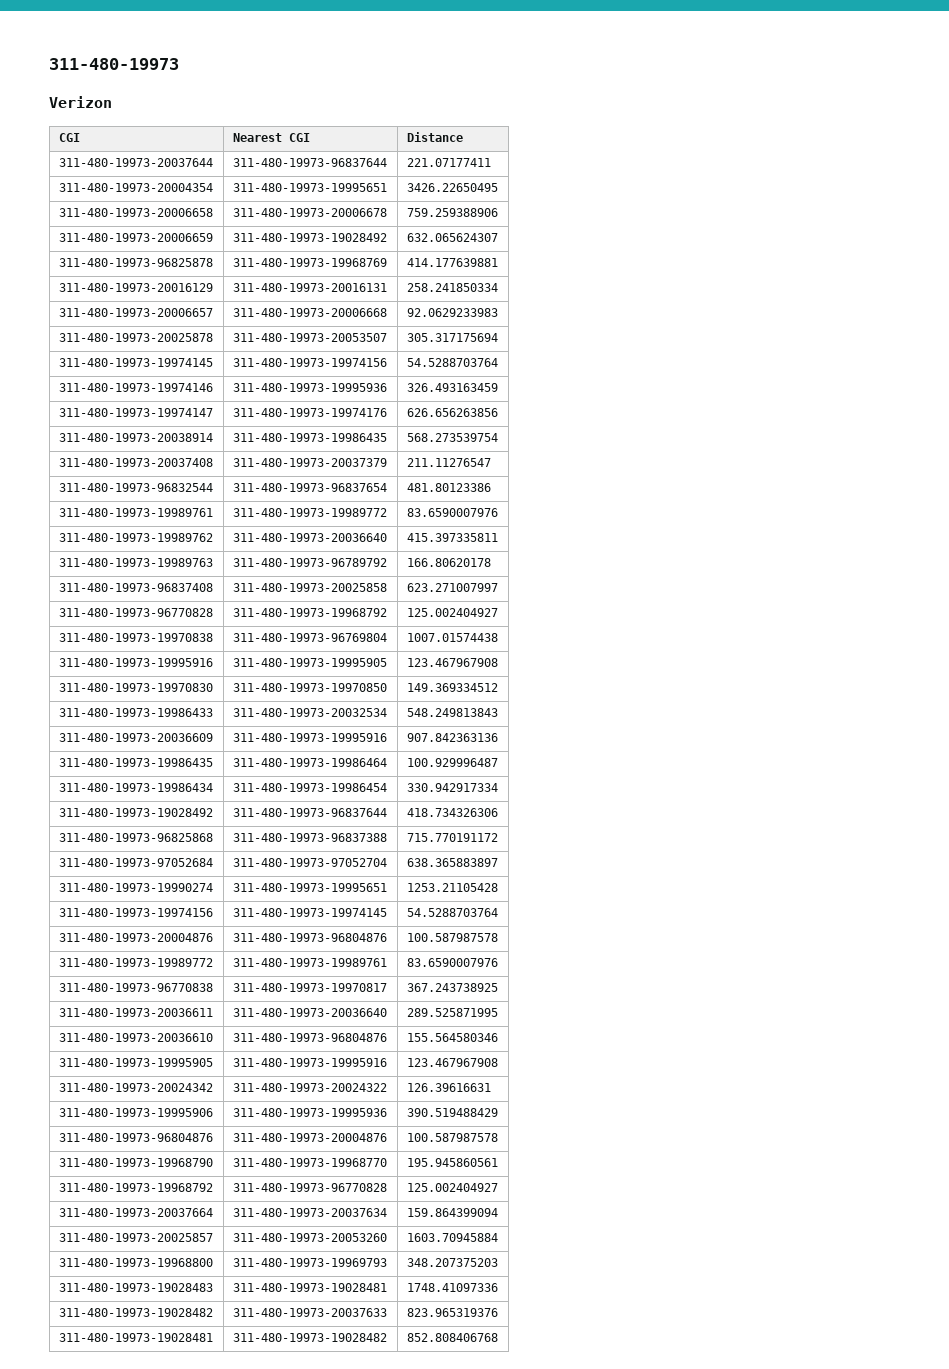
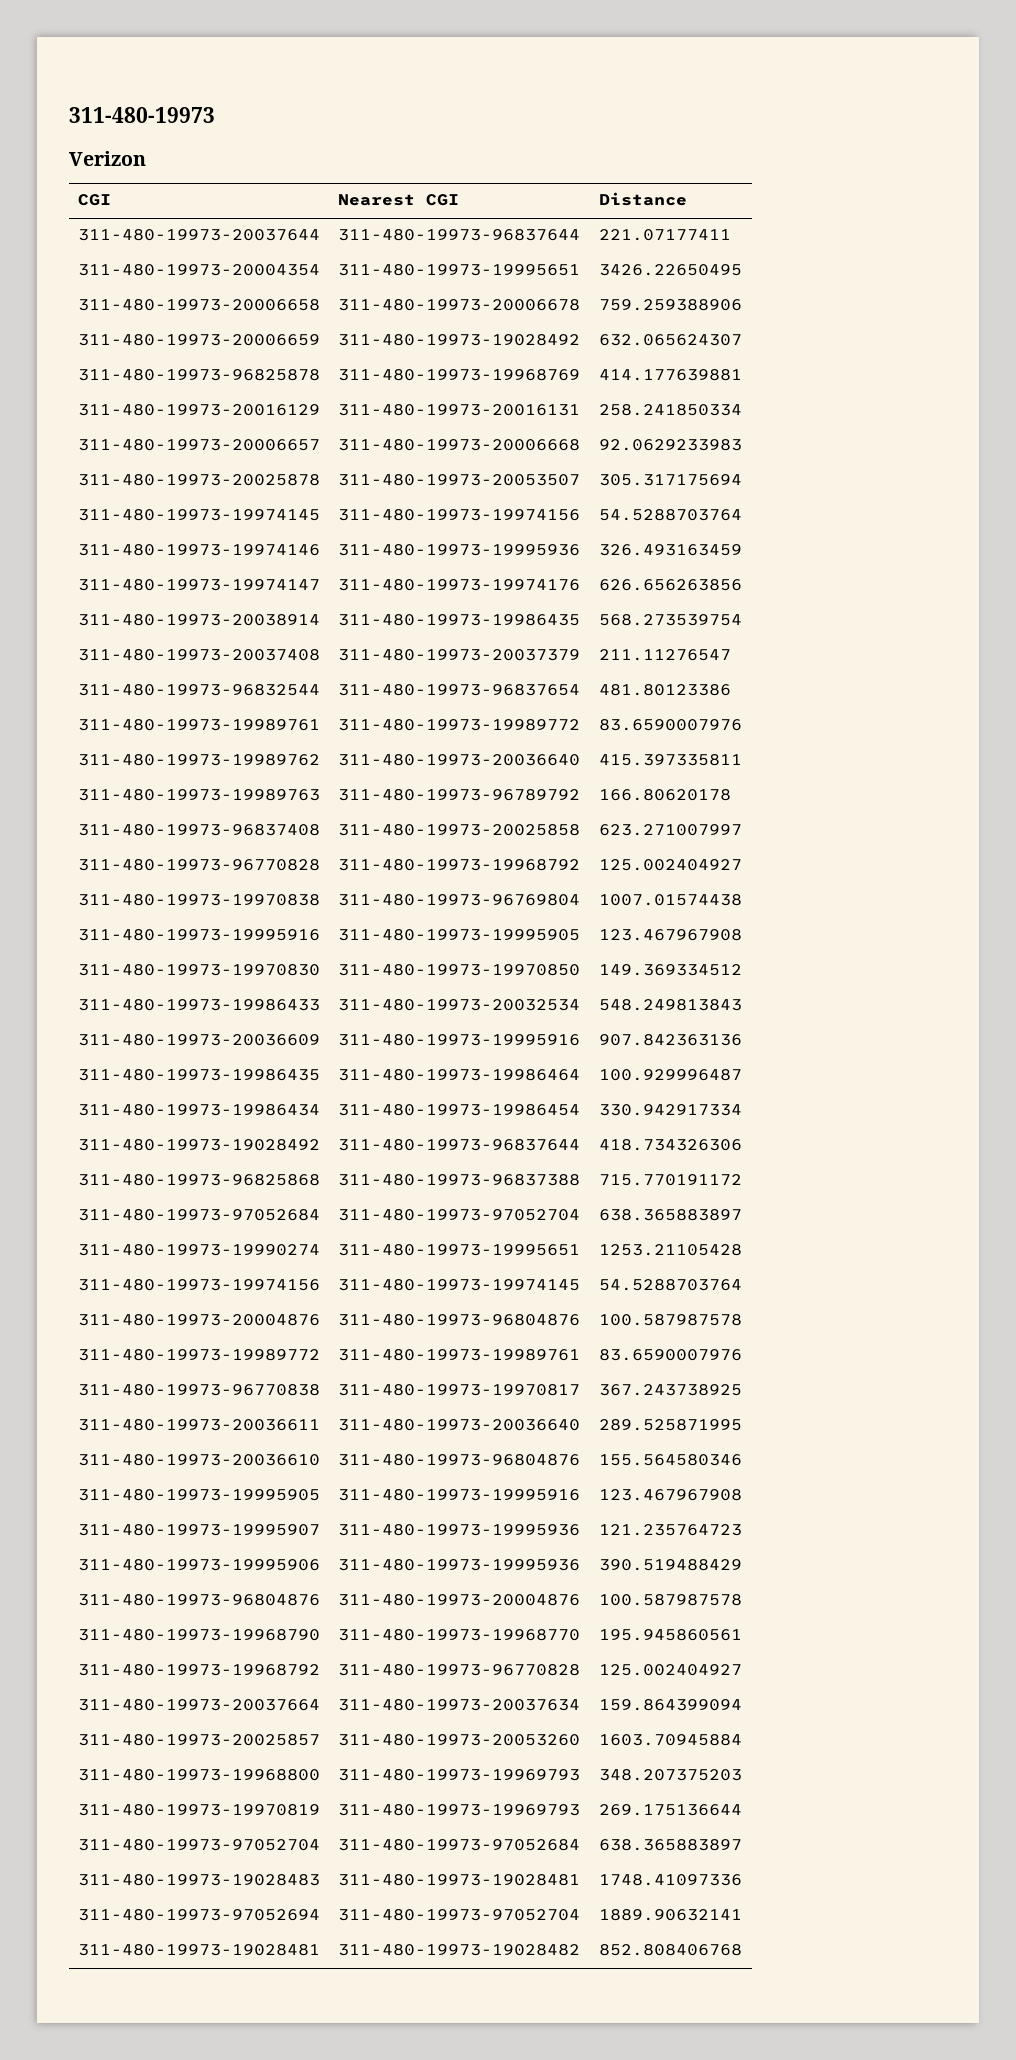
[58,1083,213,1092] [232,1083,387,1092] [406,1083,491,1092] 311-480-19973-20024342 | 311-480-19973-20024322 | 126.39616631 -> [77,1524,320,1536] [337,1524,580,1536] [598,1524,742,1536] 311-480-19973-19995907 | 311-480-19973-19995936 | 121.235764723
(498, 1262) none -> [77,1804,320,1816] [337,1804,580,1816] [598,1804,742,1816] [77,1839,320,1851] [337,1839,580,1851] [598,1839,742,1851] // 311-480-19973-19970819 | 311-480-19973-19969793 | 269.175136644 // 311-480-19973-97052704 | 311-480-19973-97052684 | 638.365883897
[58,1308,213,1317] [232,1308,387,1317] [406,1308,498,1317] 311-480-19973-19028482 | 311-480-19973-20037633 | 823.965319376 -> [77,1909,320,1921] [337,1909,580,1921] [598,1909,742,1921] 311-480-19973-97052694 | 311-480-19973-97052704 | 1889.90632141

